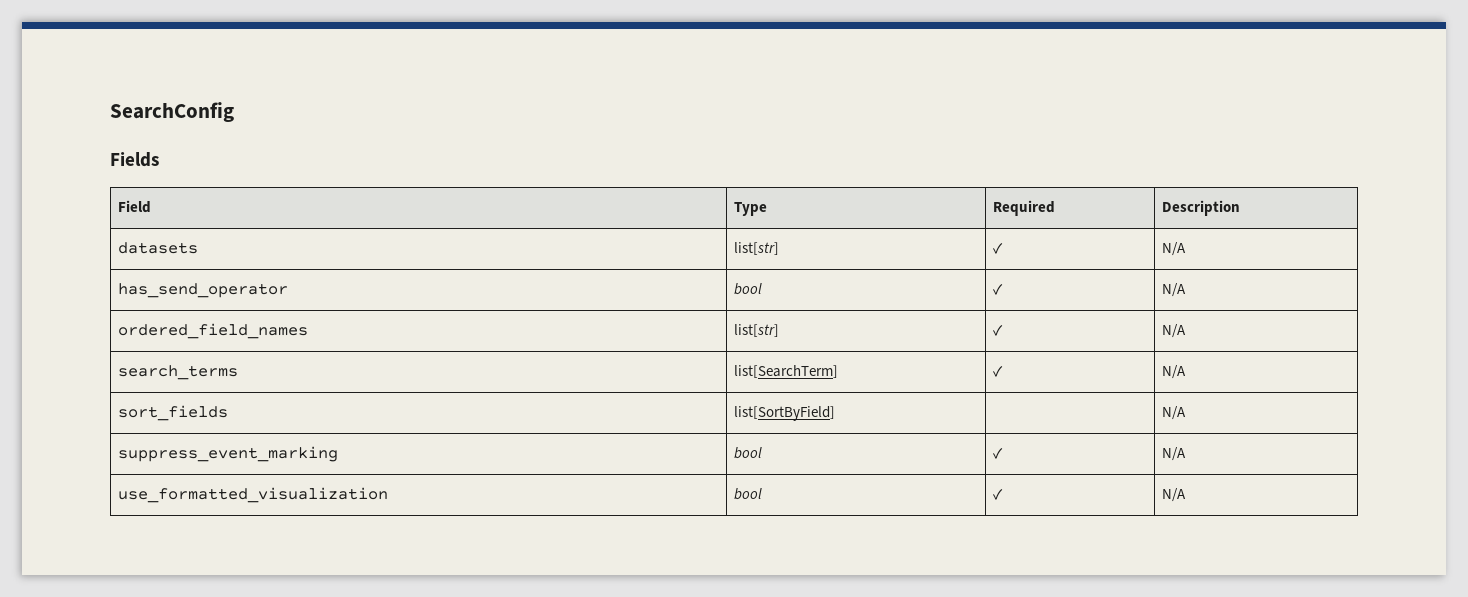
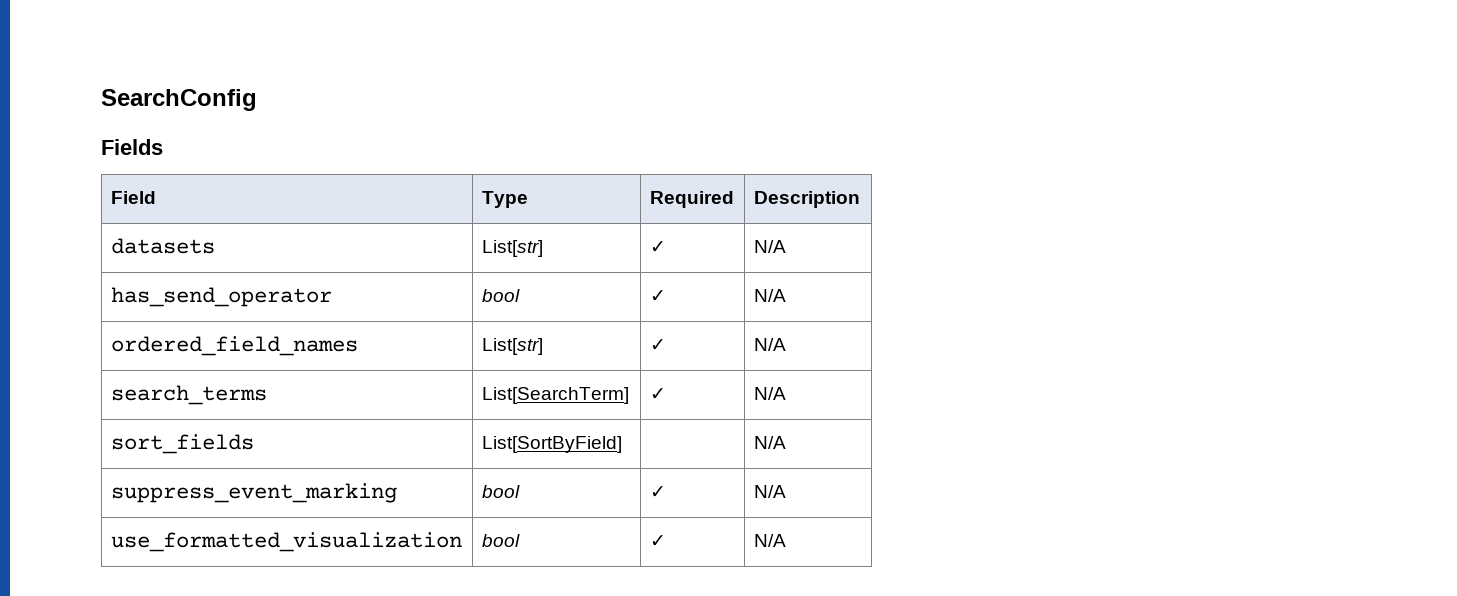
[733,242,779,255] list[str] -> [481,240,543,257] List[str]
[733,324,779,337] list[str] -> [481,338,543,355] List[str]
[733,365,838,378] list[SearchTerm] -> [481,387,629,404] List[SearchTerm]
[733,406,835,421] list[SortByField] -> [481,436,622,453] List[SortByField]

